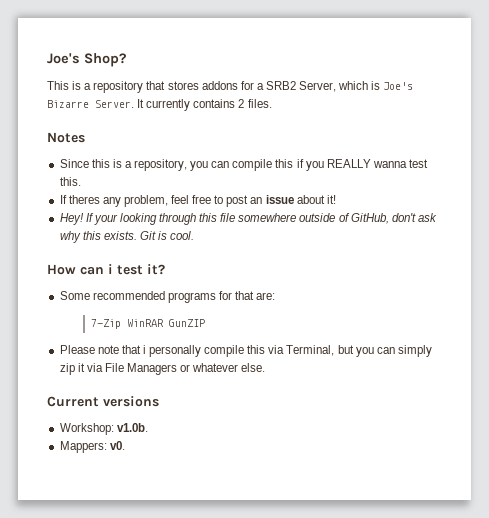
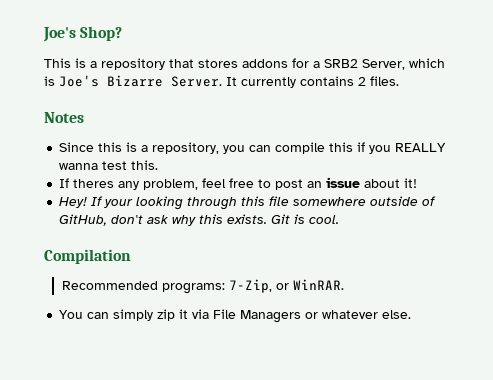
[47,264,165,275] [59,291,276,303] [90,319,205,329] [59,345,374,357] How can i test it? // Some recommended programs for that are: // 7-Zip WinRAR GunZIP // Please note that i personally compile this via Terminal, but you -> [44,249,131,264] [61,279,344,294] [59,310,84,319] Compilation // Recommended programs: 7-Zip, or WinRAR. // You
[47,396,159,407] [59,423,148,435] [59,441,125,453] // Current versions // Workshop: v1.0b. // Mappers: v0. -> (412, 314) none

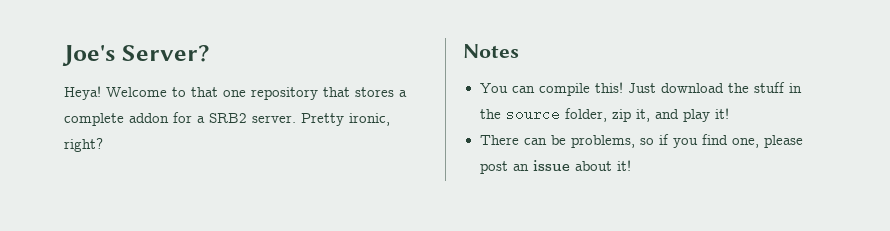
[43,26,123,42] [44,58,445,70] [44,75,399,88] [44,112,84,123] [59,142,447,154] [59,160,159,170] [59,178,272,190] Joe's Shop? // This is a repository that stores addons for a SRB2 Server, which is Joe's Bizarre Server. It currently contains 2 files. // Notes // Since this is a repository, you can compile this if you REALLY wanna test this. // If theres any problem, feel free to -> [62,45,210,66] [64,86,407,100] [64,112,390,126] [64,138,103,152] [463,44,519,58] [479,82,802,96] [479,107,729,122] [479,134,803,148] Joe's Server? // Heya! Welcome to that one repository that stores a complete addon for a SRB2 server. Pretty ironic, right? // Notes // You can compile this! Just download the stuff in the source folder, zip it, and play it! // There can be problems, so if you find one, please
[59,196,437,210] [59,214,340,226] [44,249,131,264] [61,279,344,294] [59,309,412,323] // Hey! If your looking through this file somewhere outside of GitHub, don't ask why this exists. Git is cool. // Compilation // Recommended programs: 7-Zip, or WinRAR. // You can simply zip it via File Managers or whatever else. -> (631, 165) none

